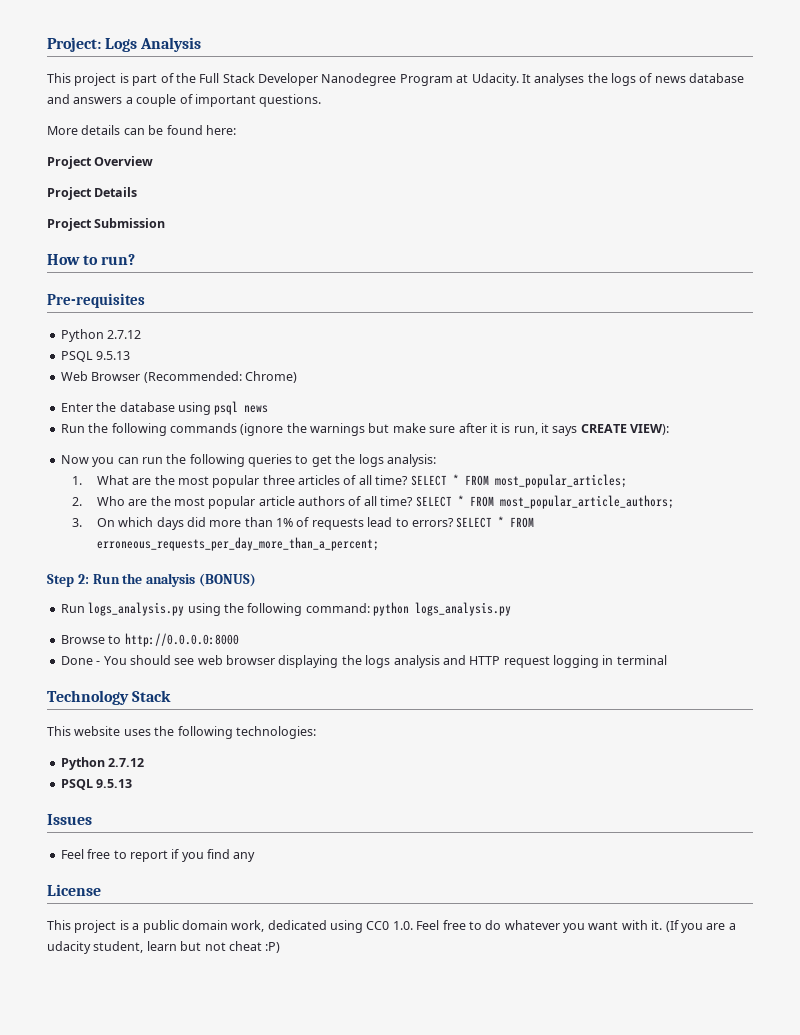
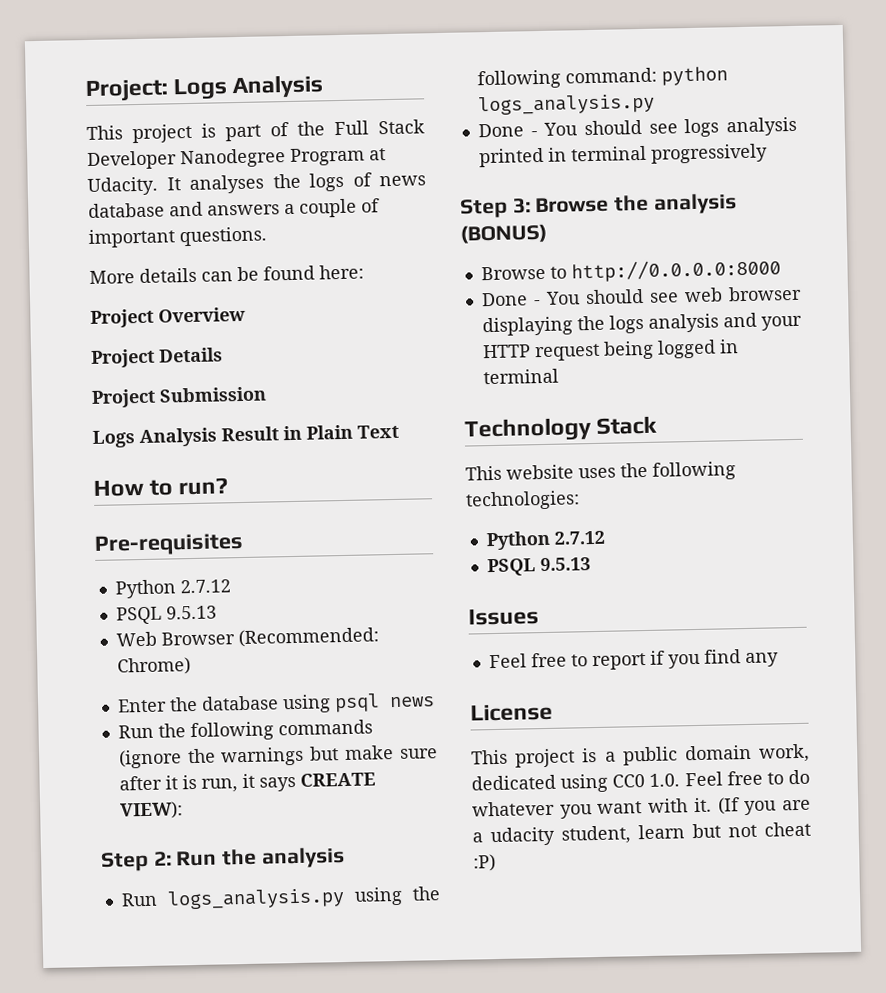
(166, 223) none -> [92,424,399,448] // Logs Analysis Result in Plain Text
[60,454,436,467] [71,474,627,488] [71,495,674,509] [71,516,535,530] [96,537,379,551] // Now you can run the following queries to get the logs analysis: // 1. What are the most popular three articles of all time? SELECT * FROM most_popular_articles; // 2. Who are the most popular article authors of all time? SELECT * FROM most_popular_article_authors; // 3. On which days did more than 1% of requests lead to errors? SELECT * FROM erroneous_requests_per_day_more_than_a_percent; -> (183, 810) none
[198,573,256,587] (BONUS) -> (345, 858) none
(511, 609) none -> [477,116,797,138] [478,143,768,168] [460,193,737,219] [460,223,547,244] // Done - You should see logs analysis printed in terminal progressively // Step 3: Browse the analysis (BONUS)
(466, 660) none -> [761,315,802,331] your
[553,655,599,668] logging -> [602,339,716,360] being logged

